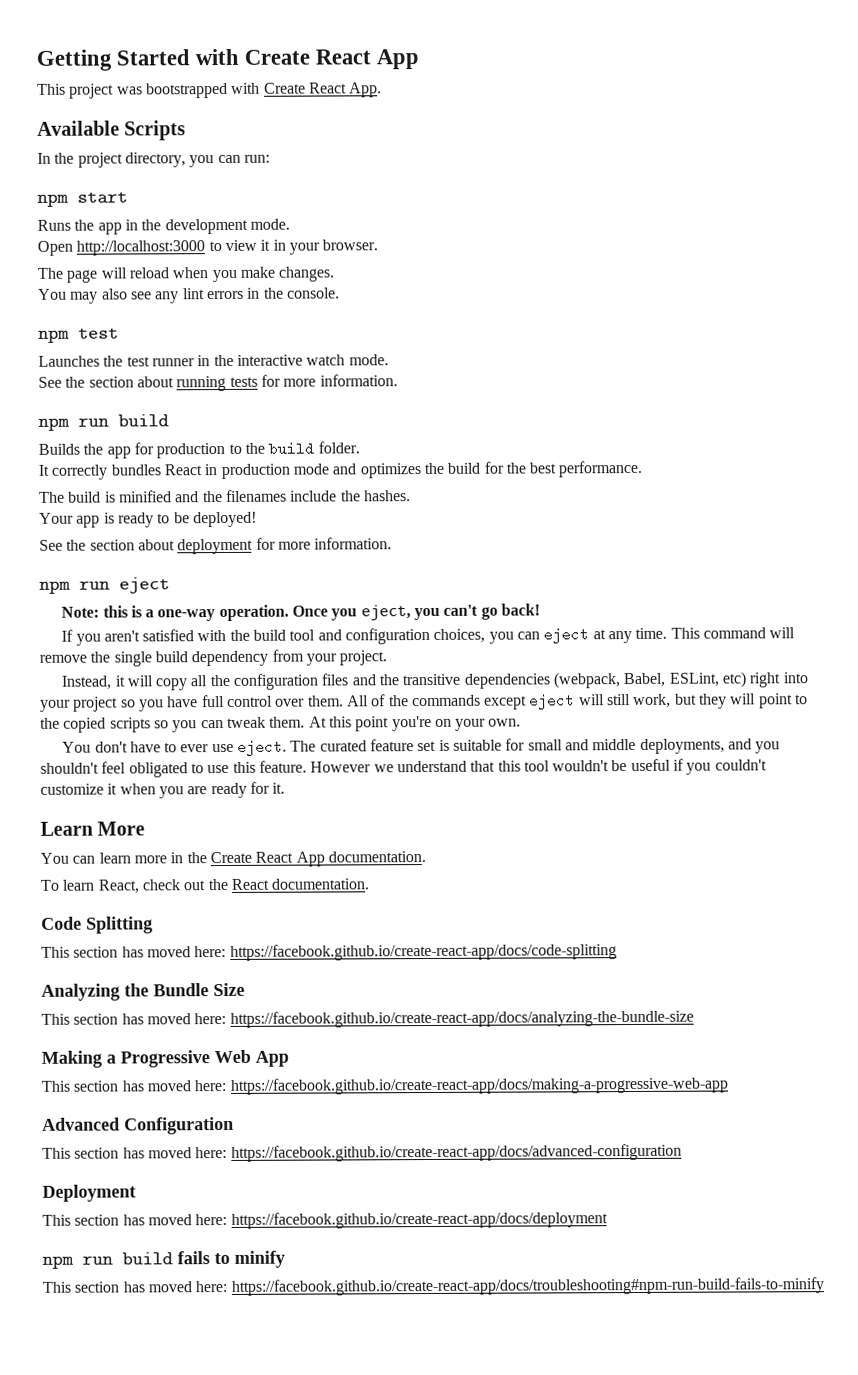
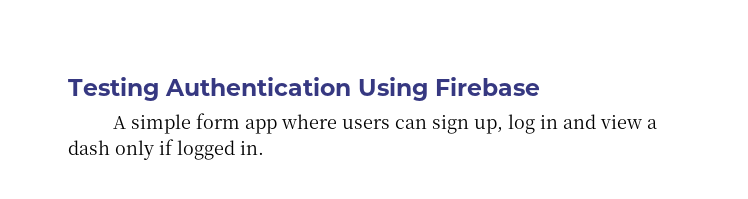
[36,48,420,71] [37,82,383,99] [37,120,187,141] [37,152,270,168] [37,192,128,207] [37,218,290,235] [37,239,379,256] [37,266,336,283] [38,287,340,304] [38,328,119,343] [38,354,389,367] [38,374,398,392] [38,414,169,431] [38,441,360,459] [38,460,643,480] [39,489,411,503] [39,511,257,528] [39,537,393,555] [39,577,170,594] [61,603,541,622] [61,627,796,646] [39,649,388,667] [61,671,808,691] [40,693,809,712] [40,715,522,733] [62,738,781,756] [40,758,767,778] [40,781,286,799] [40,821,146,836] [40,851,426,867] [40,878,370,894] [41,916,153,934] [41,943,617,961] [41,982,245,1001] [41,1009,694,1028] [41,1049,289,1068] [41,1076,728,1095] [42,1116,234,1135] [42,1143,682,1162] [42,1184,136,1202] [42,1211,608,1229] [42,1250,285,1269] [42,1277,824,1296] Getting Started with Create React App // This project was bootstrapped with Create React App. // Available Scripts // In the project directory, you can run: // npm start // Runs the app in the development mode. // Open http://localhost:3000 to view it in your browser. // The page will reload when you make changes. // You may also see any lint errors in the console. // npm test // Launches the test runner in the interactive watch mode. // See the section about running tests for more information. // npm run build // Builds the app for production to the build folder. // It correctly bundles React in production mode and optimizes the build for the best performance. // The build is minified and the filenames include the hashes. // Your app is ready to be deployed! // See the section about deployment for more information. // npm run eject // Note: this is a one-way operation. Once you eject, you can't go back! // If you aren't satisfied with the build tool and configuration choices, you can eject at any time. This command will remove the single build dependency from your project. // Instead, it will copy all the configuration files and the transitive dependencies (webpack, Babel, ESLint, etc) right into your project so you have full control over them. All of the commands except eject will still work, but they will point to the copied scripts so you can tweak them. At this point you're on your own. // You don't have to ever use eject. The curated feature set is suitable for small and middle deployments, and you shouldn't feel obligated to use this feature. However we understand that this tool wouldn't be useful if you couldn't customize it when you are ready for it. // Learn More // You can learn more in the Create React App documentation. // To learn React, check out the React documentation. // Code Splitting // This section has moved here: https://facebook.github.io/create-react-app/docs/code-splitting // Analyzing the Bundle Size // This section has moved here: https://facebook.github.io/create-react-app/docs/analyzing-the-bundle-size // Making a Progressive Web App // This section has moved here: https://facebook.github.io/create-react-app/docs/making-a-progressive-web-app // Advanced Configuration // This section has moved here: https://facebook.github.io/create-react-app/docs/advanced-configuration // Deployment // This section has moved here: https://facebook.github.io/create-react-app/docs/deployment // npm run build fails to minify // This section has moved here: https://facebook.github.io/create-react-app/docs/troubleshooting#npm-run-build-fails-to-minify -> [68,77,540,101] [113,113,658,134] [68,139,264,160] Testing Authentication Using Firebase // A simple form app where users can sign up, log in and view a dash only if logged in.

